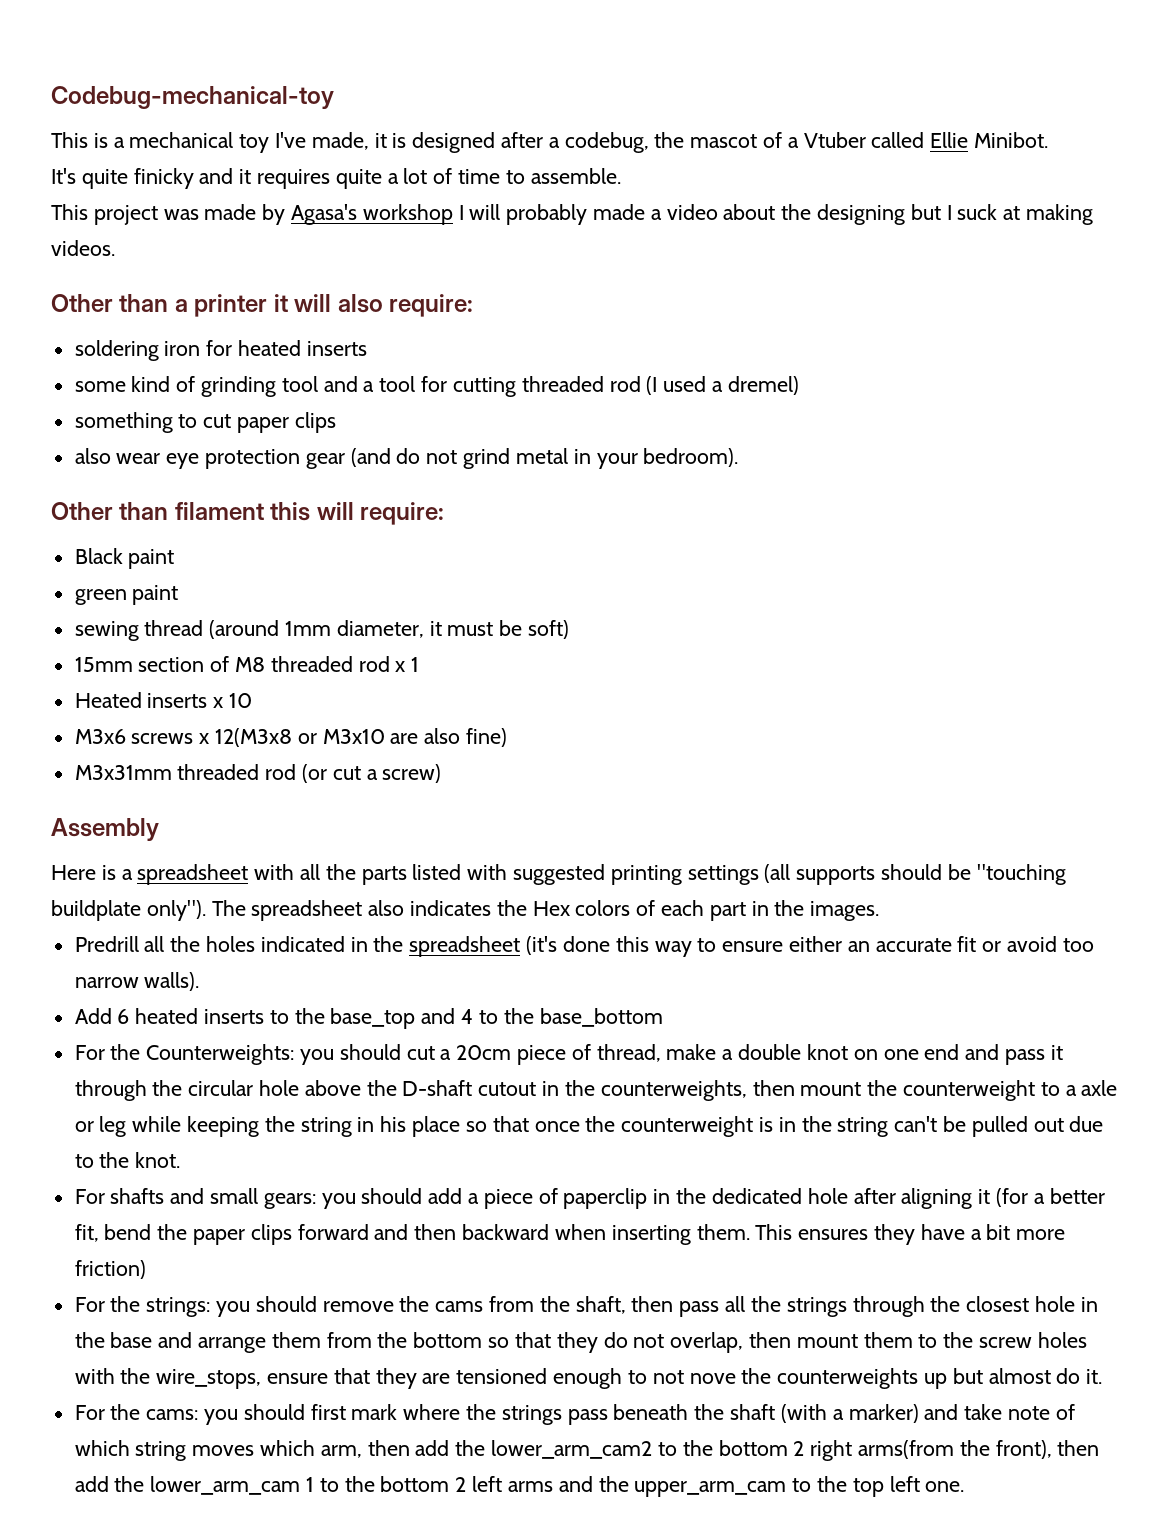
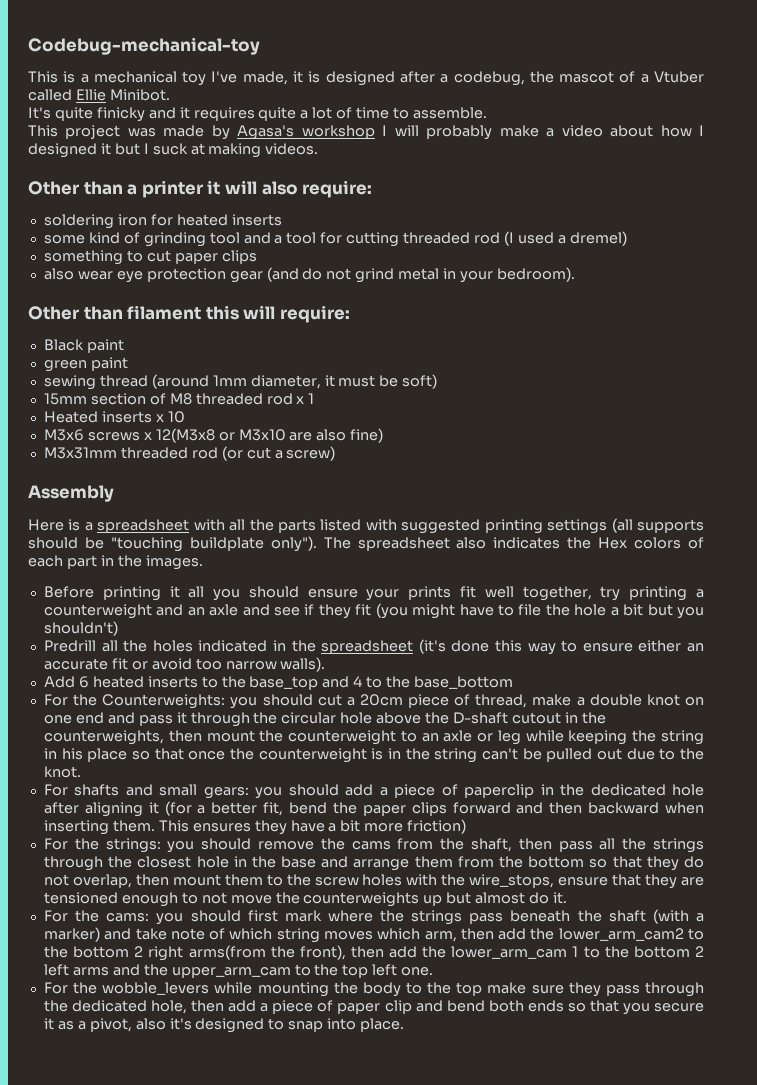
[593,204,646,220] made -> [499,125,539,137] make
[781,204,906,225] the designing -> [660,125,704,137] [28,143,111,158] how I designed it
(880, 911) none -> [43,586,704,601] [43,603,704,619] [43,621,118,636] // Before printing it all you should ensure your prints fit well together, try printing a counterweight and an axle and see if they fit (you might have to file the hole a bit but you shouldn't)
[1065,1085,1077,1096] a -> [421,733,439,742] an
[689,1373,736,1384] nove -> [230,895,272,904] move
(965, 1486) none -> [43,982,705,997] [43,1000,704,1015] [43,1018,405,1033] // For the wobble_levers while mounting the body to the top make sure they pass through the dedicated hole, then add a piece of paper clip and bend both ends so that you secure it as a pivot, also it's designed to snap into place.

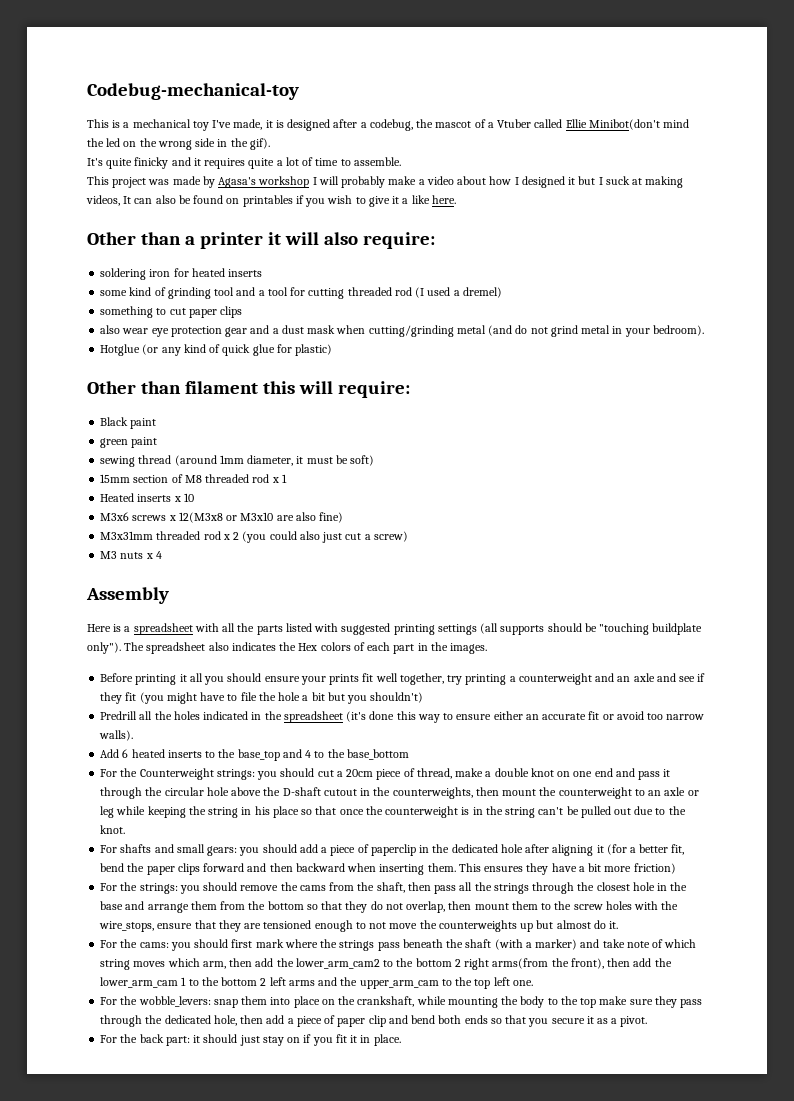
[109,89,170,101] Minibot. -> [588,119,690,130] [87,138,270,150] Minibot(don't mind the led on the wrong side in the gif).
[265,143,319,155] videos. -> [86,195,456,207] videos, It can also be found on printables if you wish to give it a like here.
(263, 277) none -> [250,325,486,337] and a dust mask when cutting/grinding metal
(575, 274) none -> [100,344,333,356] // Hotglue (or any kind of quick glue for plastic)
[221,446,243,461] (or -> [222,531,343,543] x 2 (you could also just
(336, 453) none -> [100,551,162,559] // M3 nuts x 4
[102,694,226,709] Counterweights: -> [139,768,255,780] Counterweight strings:
[102,982,210,995] wobble_levers -> [138,996,415,1008] wobble_levers: snap them into place on the crankshaft,
[89,1018,357,1033] pivot, also it's designed to snap into -> [620,1016,648,1027] [100,1034,371,1046] pivot. // For the back part: it should just stay on if you fit it in

